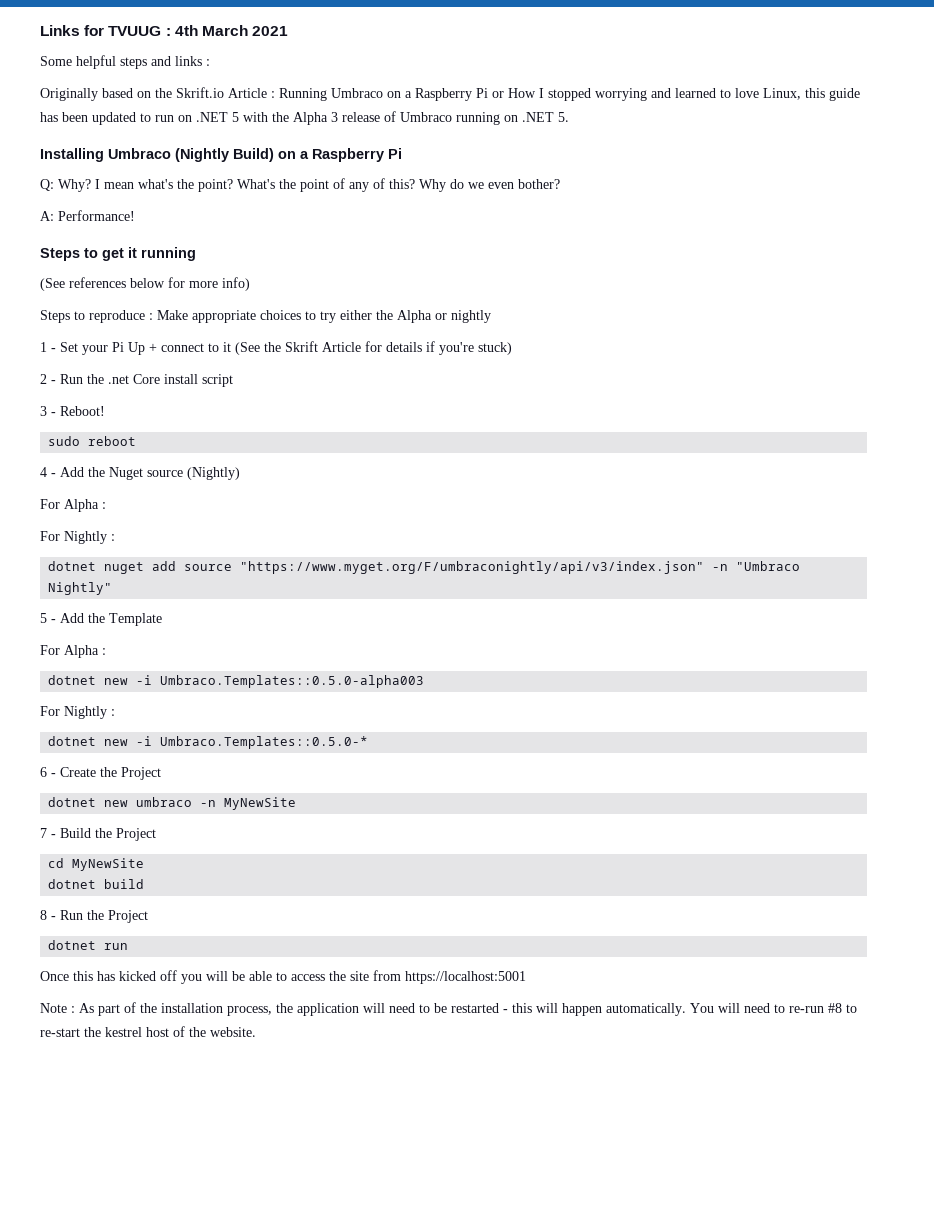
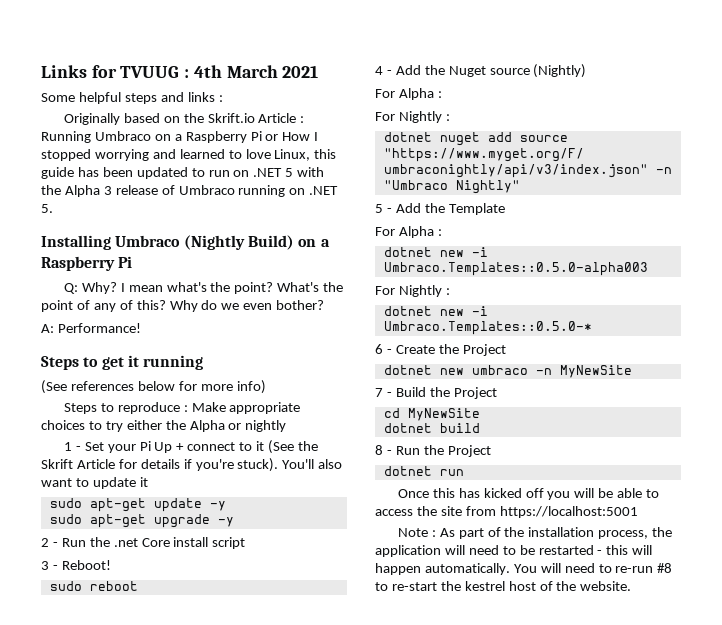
[478,342,512,355] stuck) -> [237,458,343,472] [41,477,148,489] [49,498,226,512] [49,514,234,528] stuck). You'll also want to update it // sudo apt-get update -y // sudo apt-get upgrade -y

